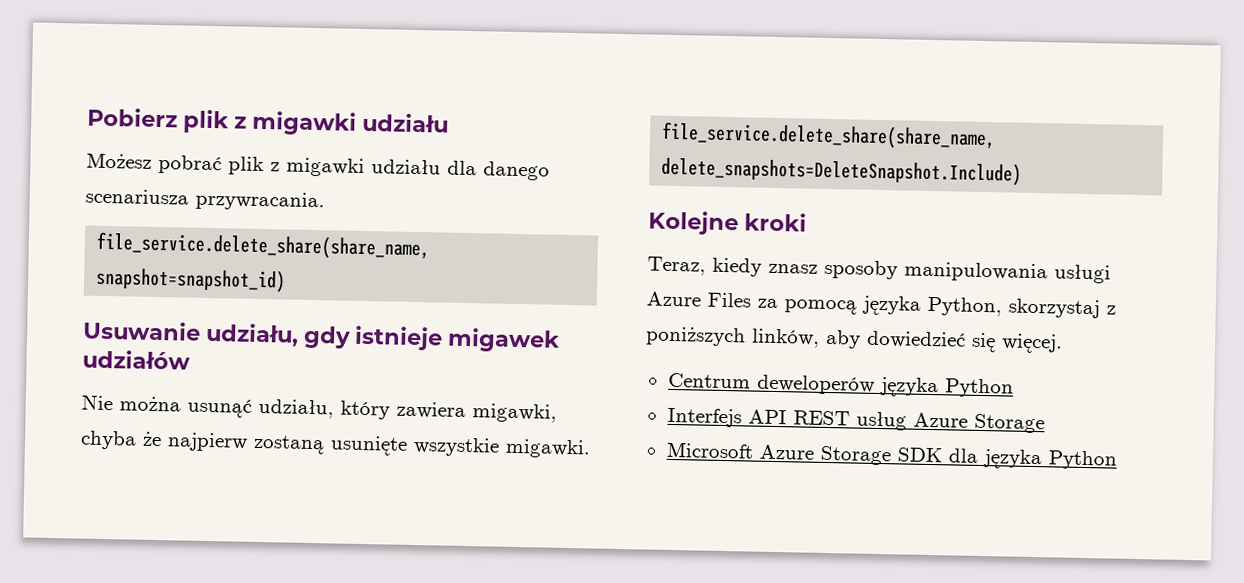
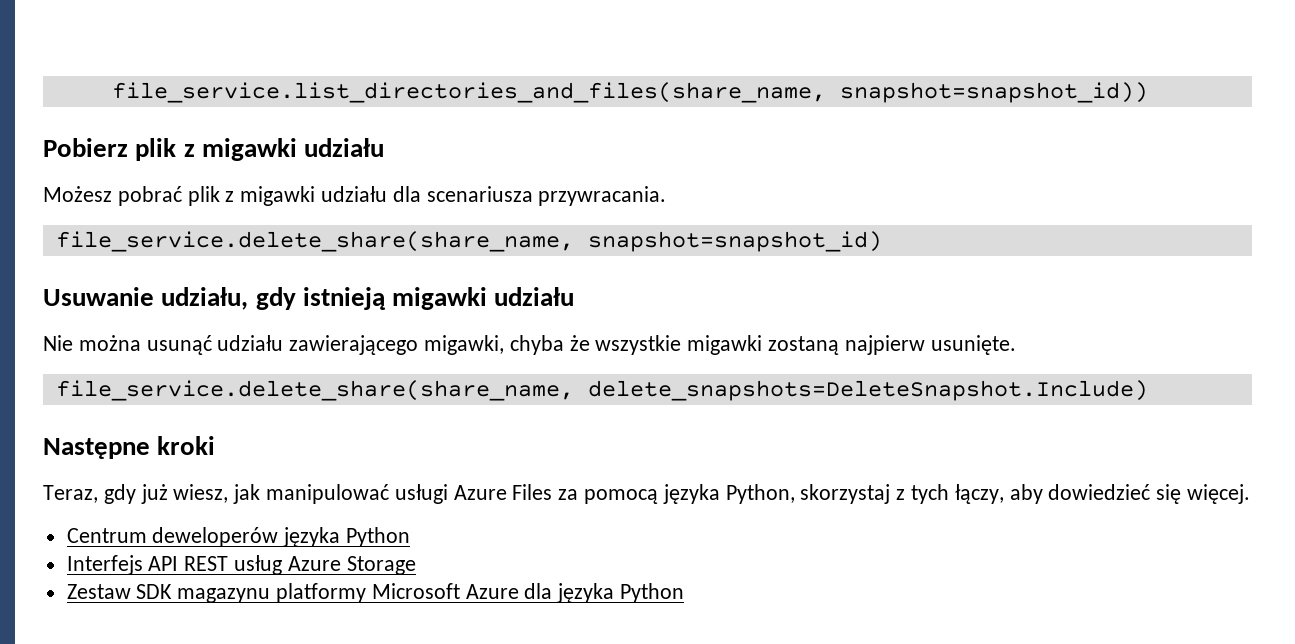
(87, 117) none -> [111,82,1148,103] file_service.list_directories_and_files(share_name, snapshot=snapshot_id)) //
[483,161,550,181] danego -> (421, 194) none
[354,325,561,353] [82,349,191,370] istnieje migawek udziałów -> [302,287,575,310] istnieją migawki udziału
[258,398,557,423] [80,430,591,459] udziału, który zawiera migawki, chyba że najpierw zostaną usunięte wszystkie migawki. -> [217,335,1016,355] udziału zawierającego migawki, chyba że wszystkie migawki zostaną najpierw usunięte.
[648,210,739,236] Kolejne -> [43,438,150,459] Następne
[712,257,1048,283] kiedy znasz sposoby manipulowania -> [103,484,390,504] gdy już wiesz, jak manipulować
[645,326,820,348] poniższych linków, -> [911,484,1004,504] tych łączy,
[665,441,943,466] Microsoft Azure Storage SDK -> [66,583,519,603] Zestaw SDK magazynu platformy Microsoft Azure

